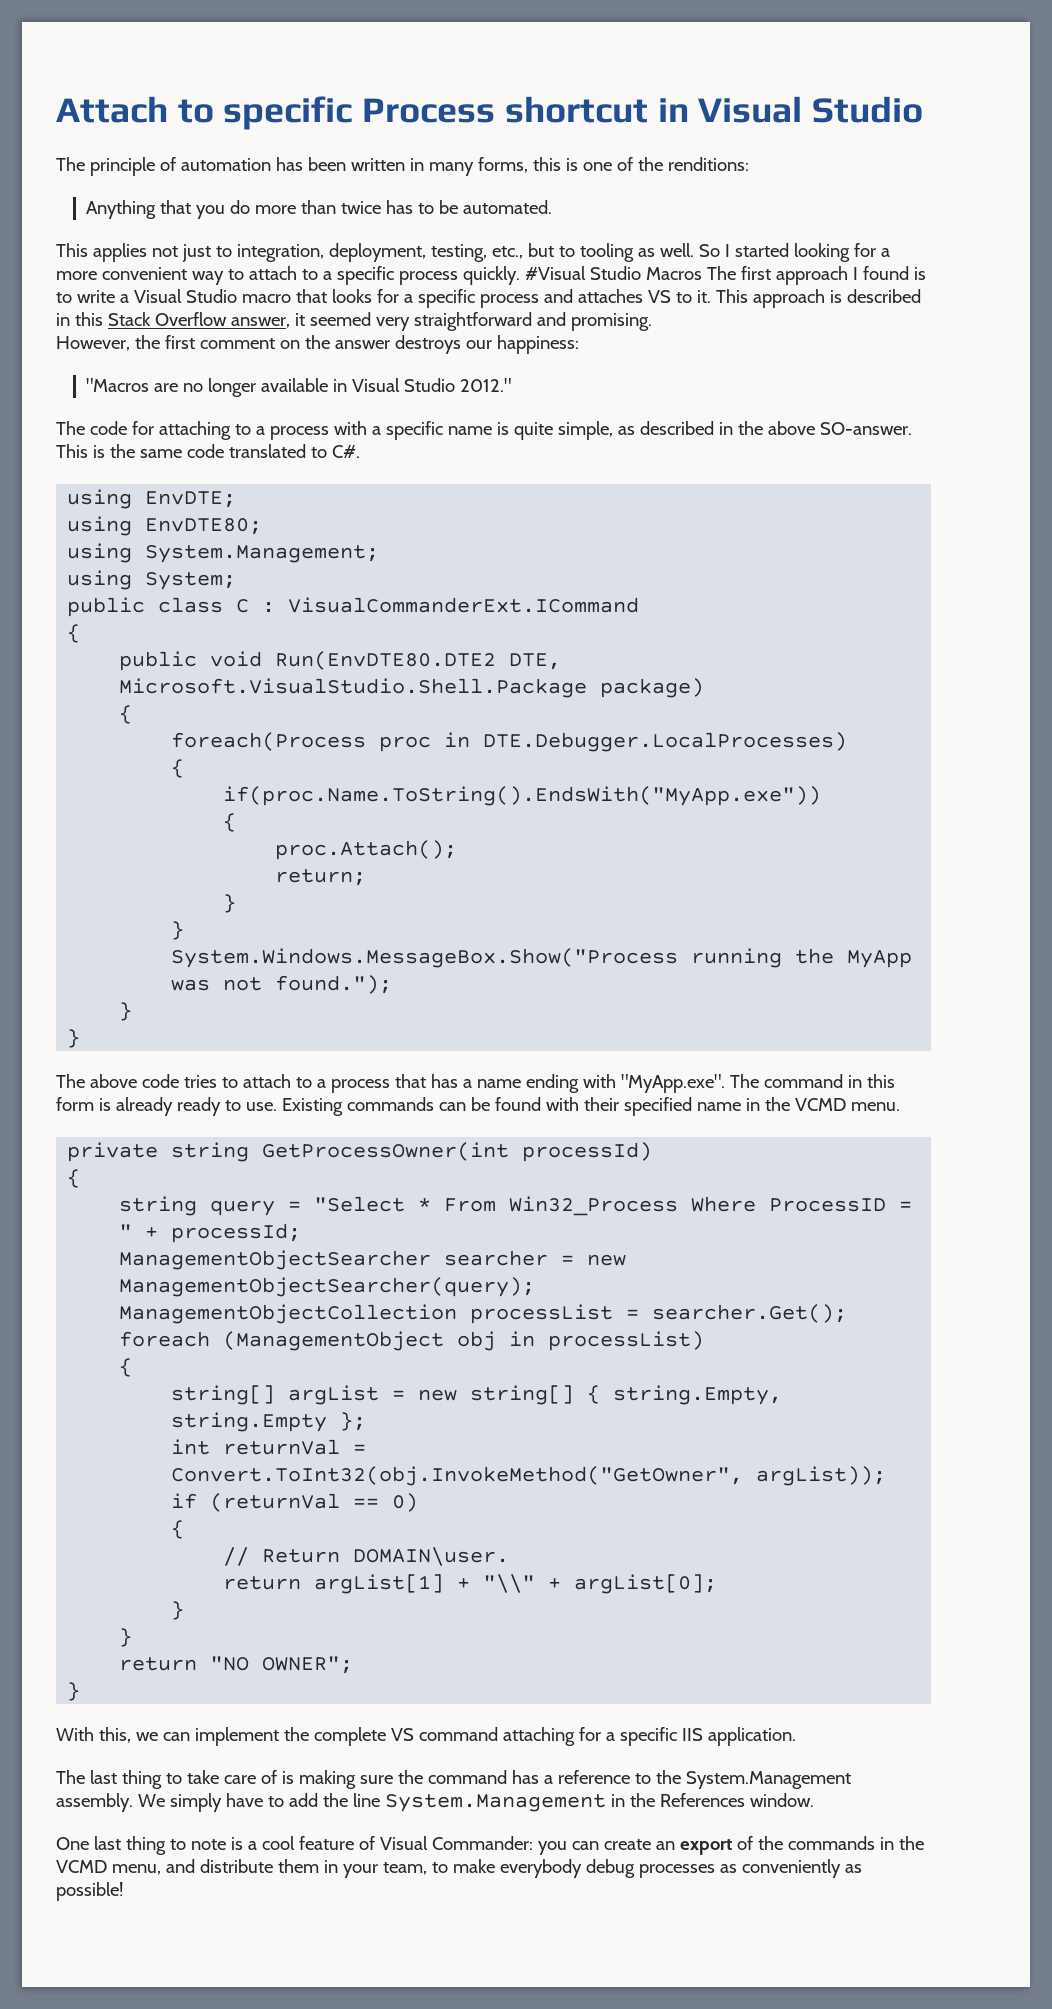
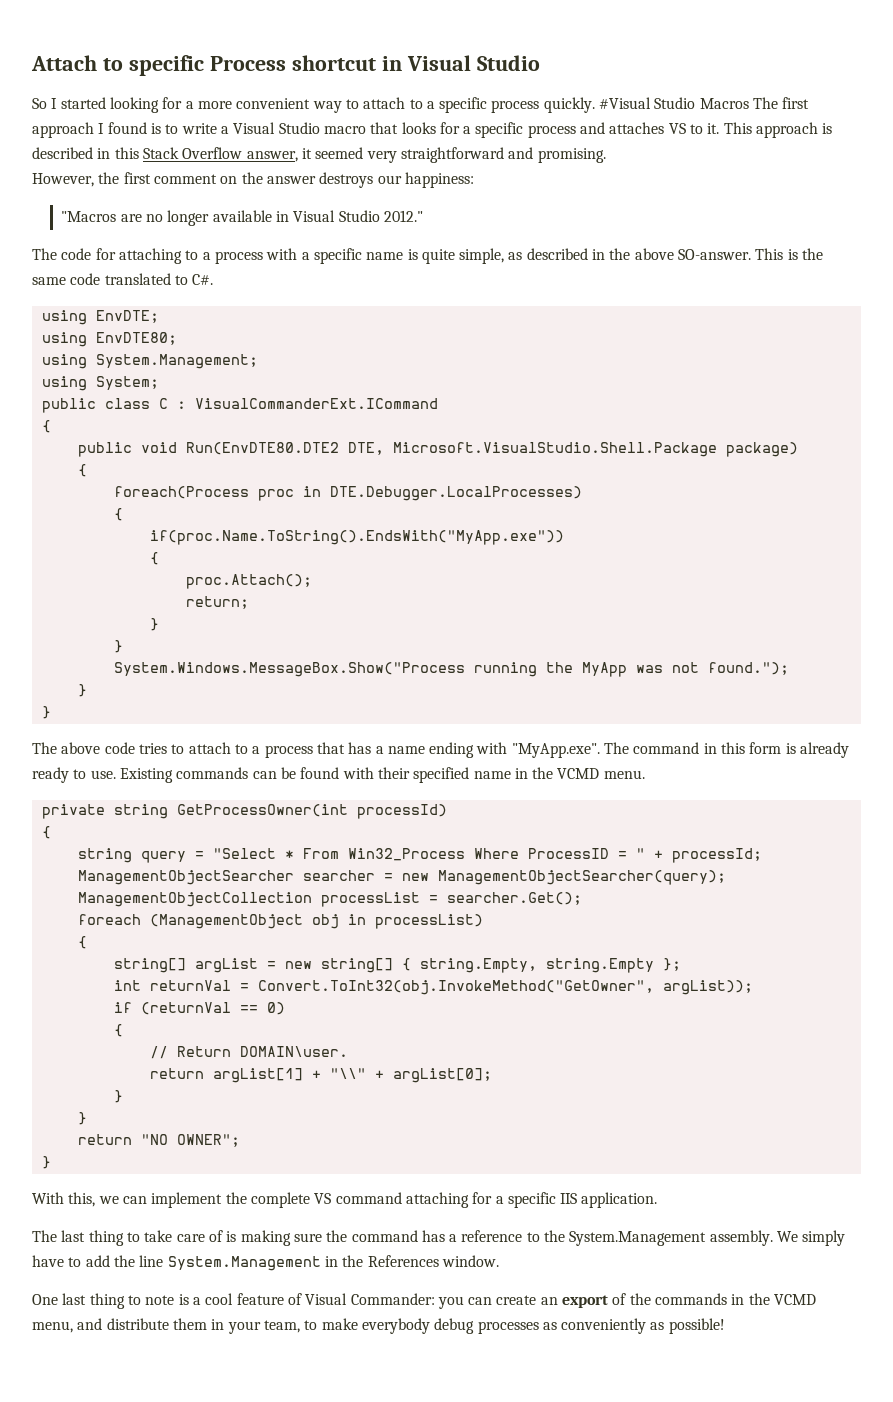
[56,157,749,176] [86,200,553,219] [56,243,694,262] The principle of automation has been written in many forms, this is one of the renditions: // Anything that you do more than twice has to be automated. // This applies not just to integration, deployment, testing, etc., but to tooling as well. -> (540, 63) none

